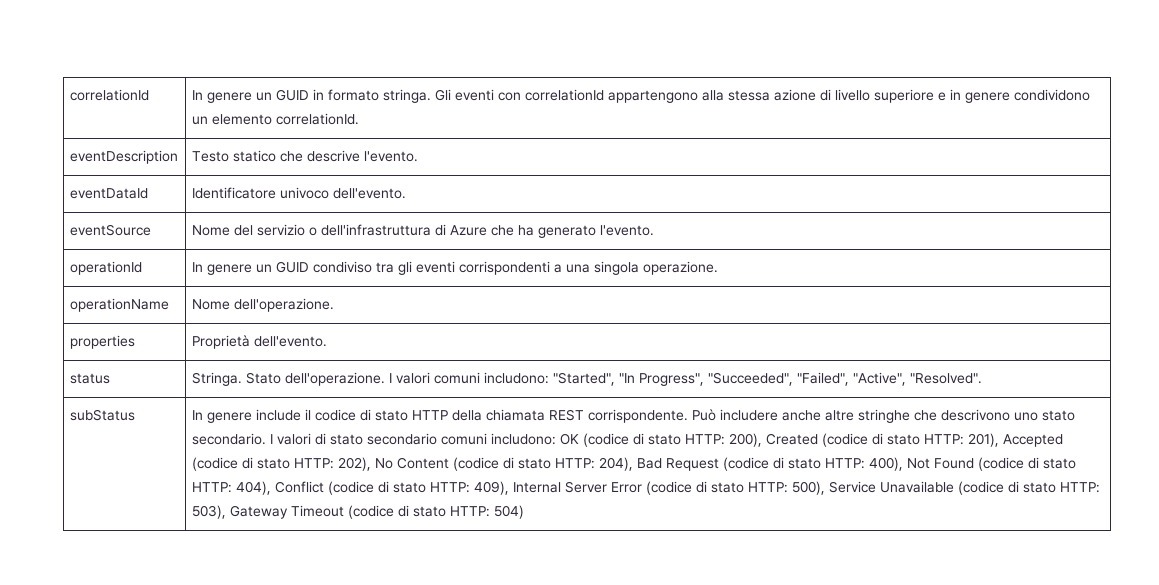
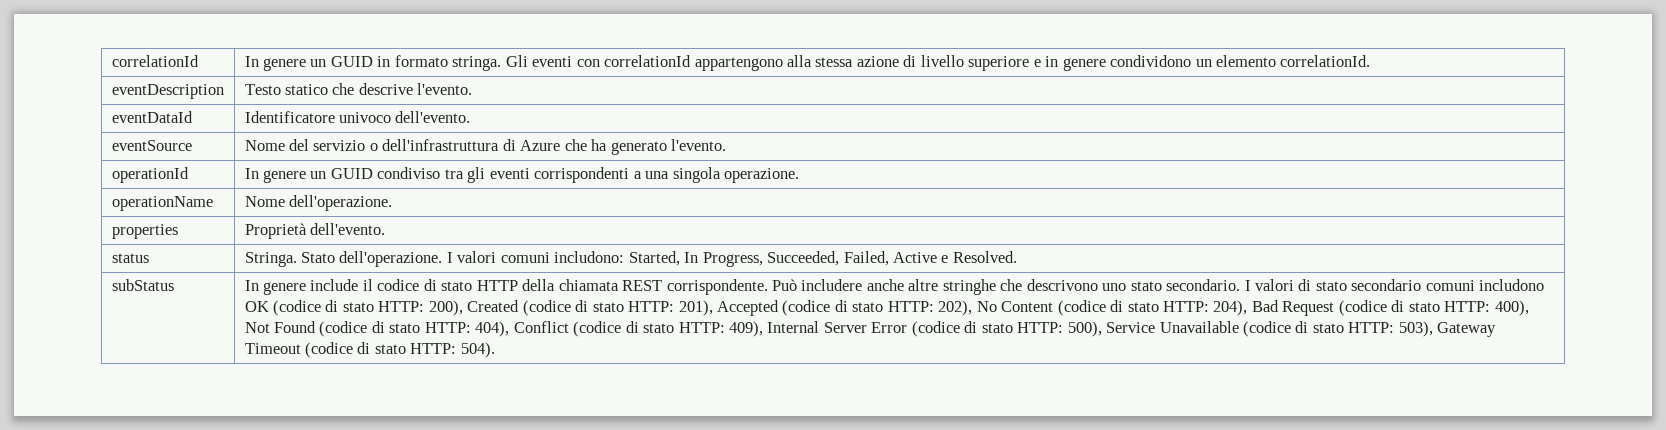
[552,372,982,386] "Started", "In Progress", "Succeeded", "Failed", "Active", "Resolved". -> [628,251,1017,267] Started, In Progress, Succeeded, Failed, Active e Resolved.
[490,433,556,445] includono: -> [1479,279,1545,291] includono
[493,505,524,519] 504) -> [460,342,495,358] 504).

